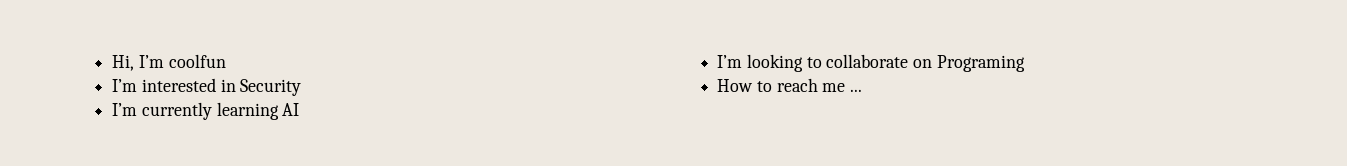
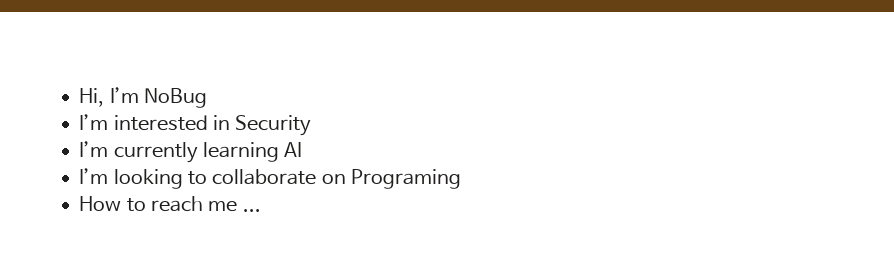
[168,54,226,68] coolfun -> [143,88,207,108] NoBug

